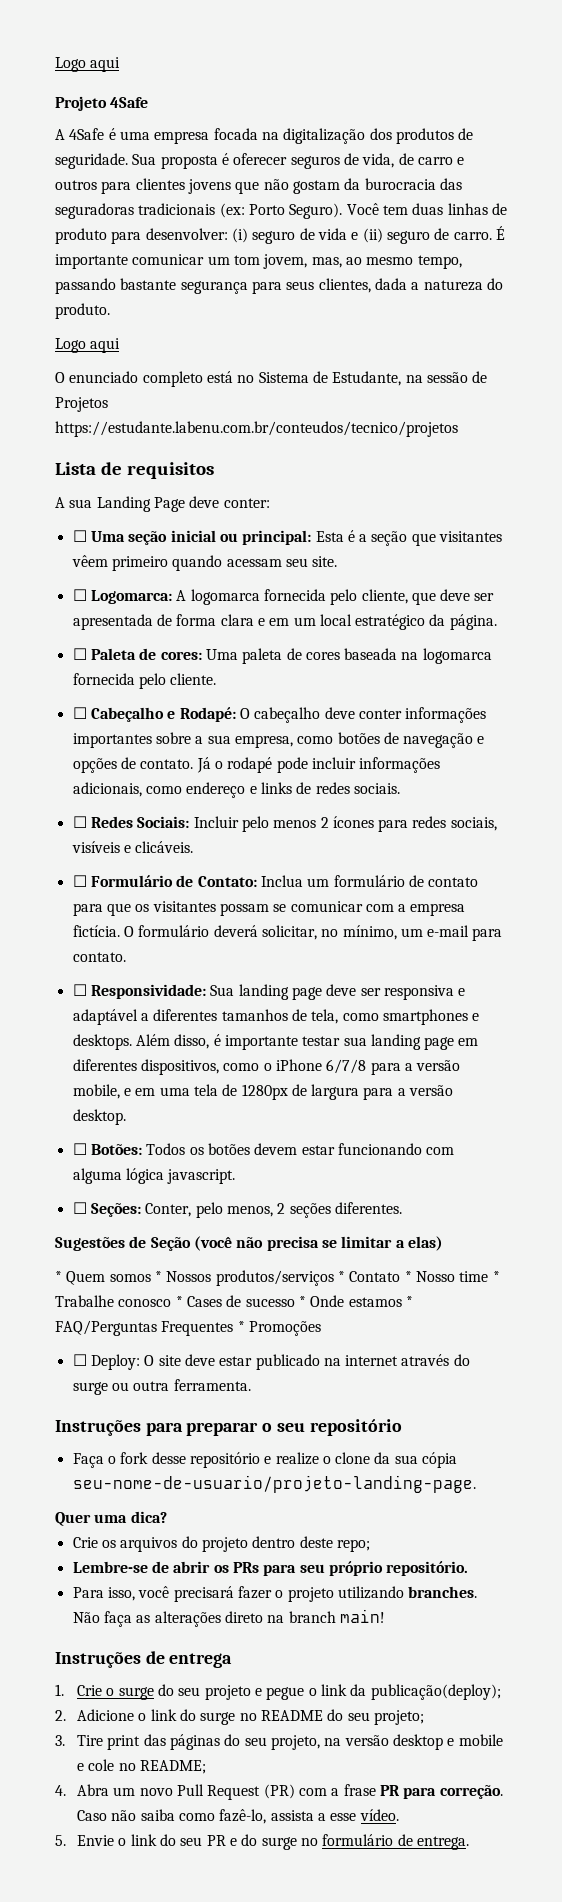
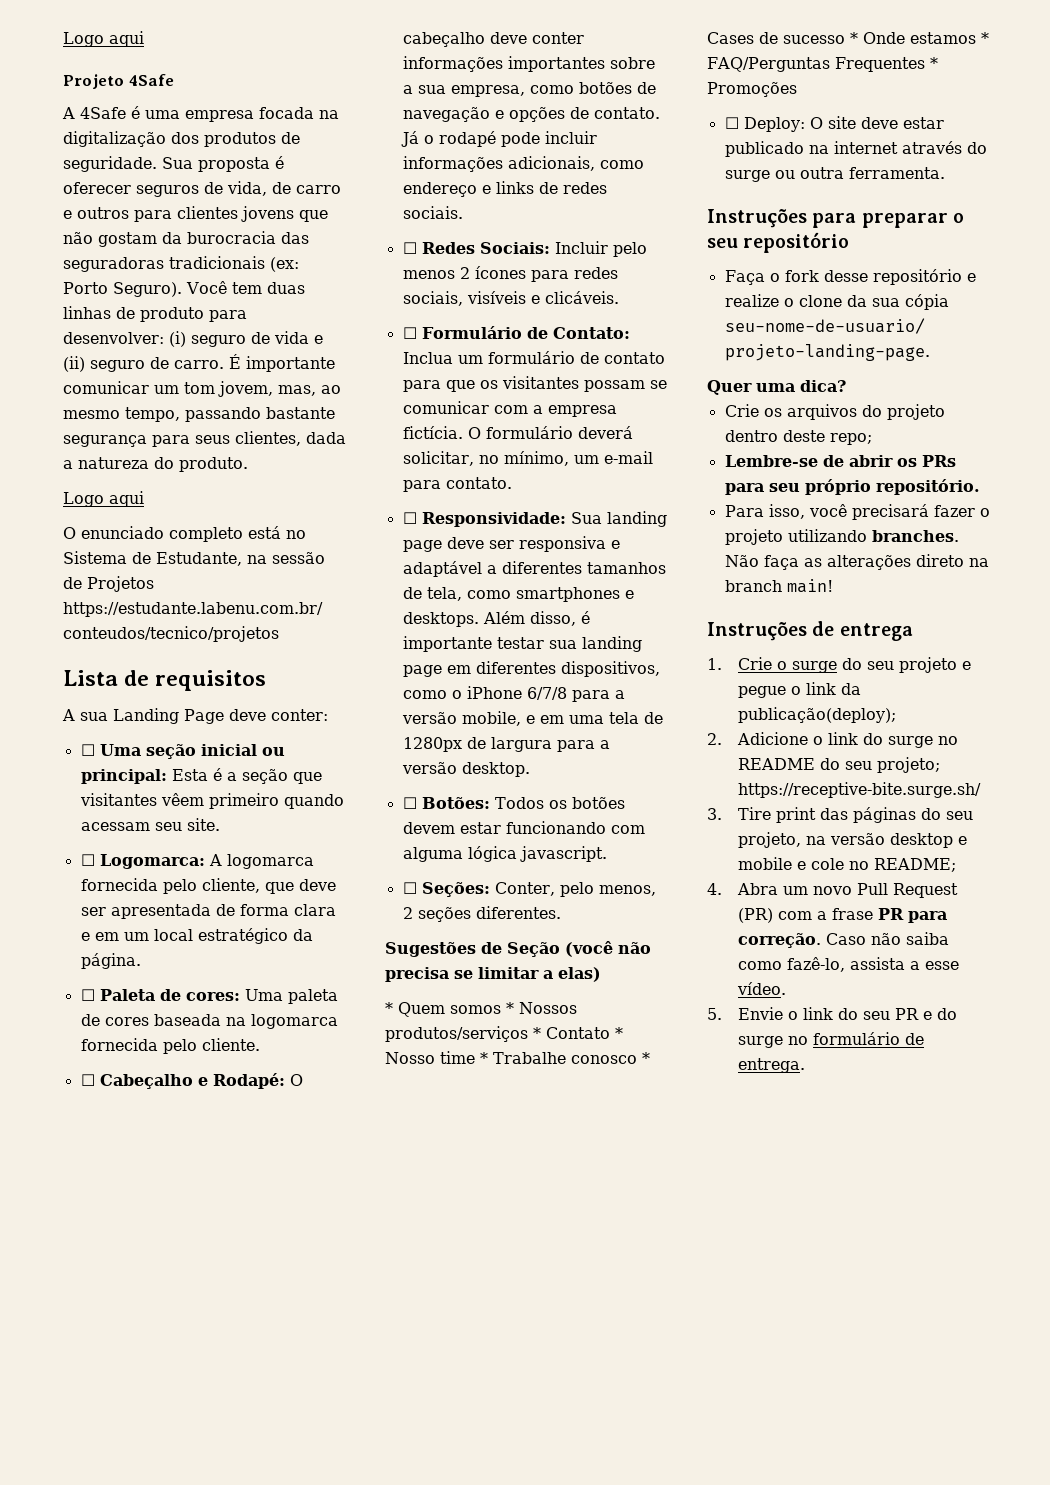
(424, 1717) none -> [737,782,981,798] https://receptive-bite.surge.sh/

